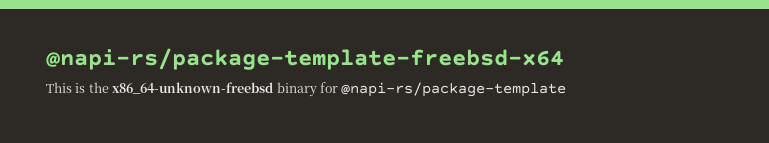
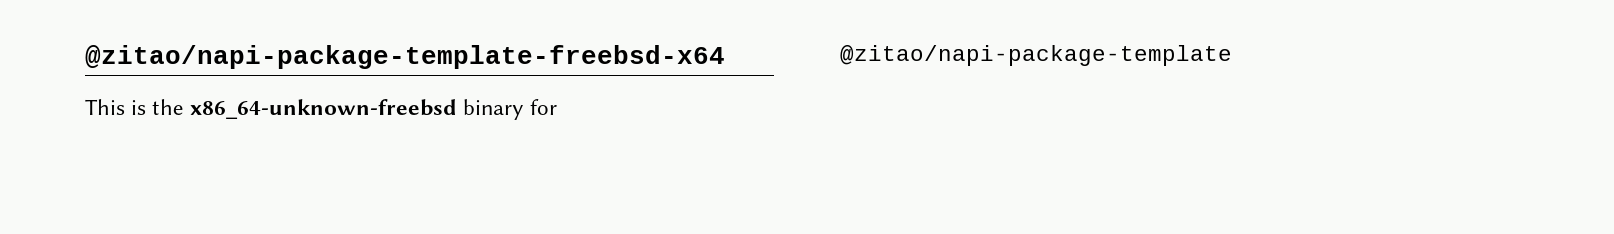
[46,48,564,70] @napi-rs/package-template-freebsd-x64 -> [85,45,725,69] @zitao/napi-package-template-freebsd-x64
[341,82,567,97] @napi-rs/package-template -> [840,45,1232,66] @zitao/napi-package-template

